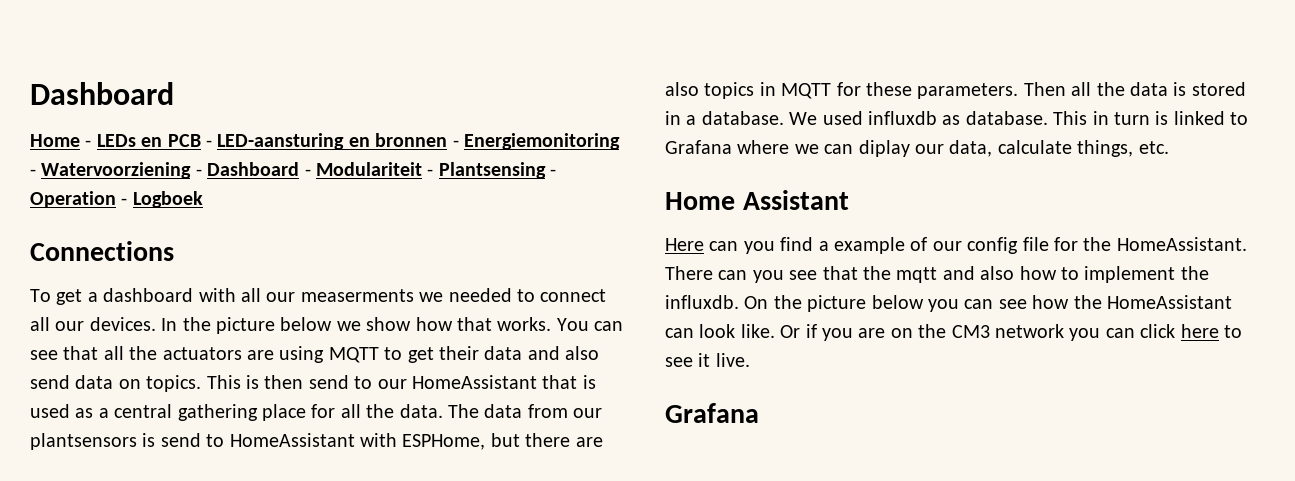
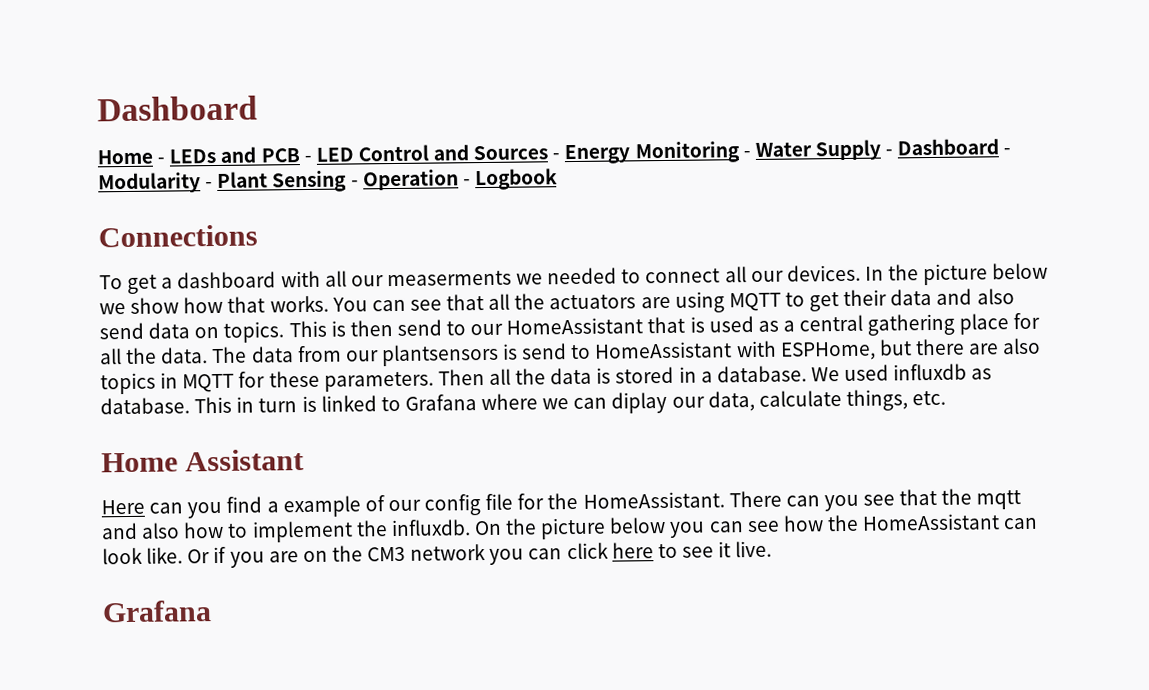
[141,137,163,147] en -> [220,146,257,163] and
[217,133,620,150] [30,162,546,179] LED-aansturing en bronnen - Energiemonitoring - Watervoorziening - Dashboard - Modulariteit - Plantsensing -> [315,138,1012,165] [98,170,348,194] LED Control and Sources - Energy Monitoring - Water Supply - Dashboard - Modularity - Plant Sensing
[132,191,203,208] Logboek -> [474,168,558,191] Logbook

